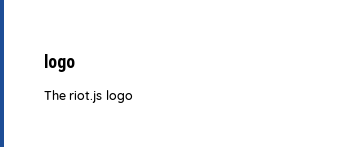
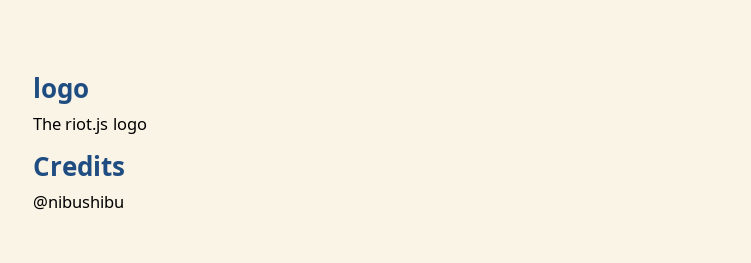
(133, 96) none -> [33,155,125,176] [33,196,124,210] // Credits // @nibushibu

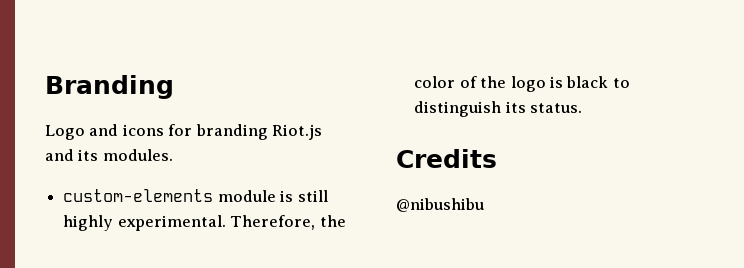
[33,77,89,104] [33,118,147,134] logo // The riot.js logo -> [45,75,174,99] [45,124,323,140] [45,149,173,161] [63,189,328,202] [63,215,346,231] [414,76,630,92] [414,101,583,117] Branding // Logo and icons for branding Riot.js and its modules. // custom-elements module is still highly experimental. Therefore, the color of the logo is black to distinguish its status.

